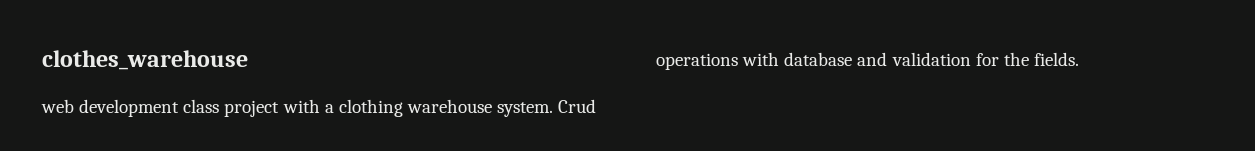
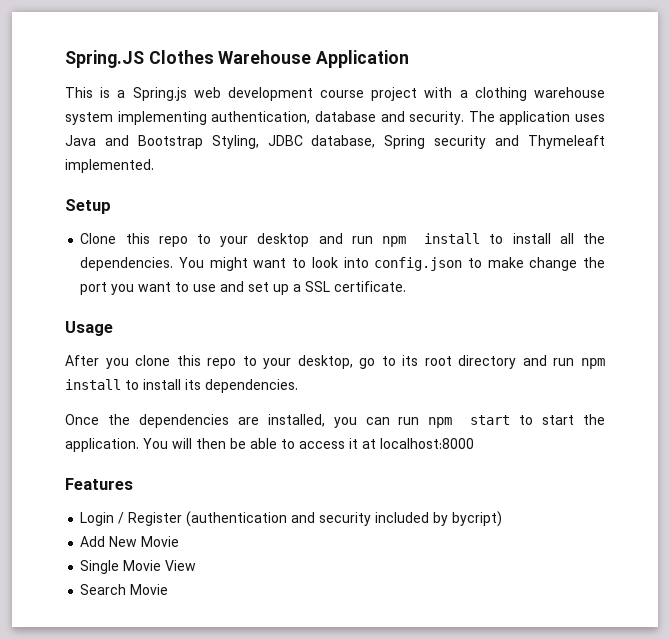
[42,50,248,70] clothes_warehouse // -> [65,50,410,68] [65,87,187,101] Spring.JS Clothes Warehouse Application // This is a Spring.js
[183,99,220,113] class -> [320,90,365,98] course
[497,99,597,117] [656,52,1079,70] system. Crud operations with database and validation for the fields. -> [65,111,605,125] [65,135,606,149] [65,159,154,173] [65,199,111,214] [80,233,606,247] [80,257,605,271] [80,281,407,295] [65,321,113,336] [65,355,606,369] [65,379,298,393] [65,414,605,428] [65,438,474,452] [65,478,133,490] [80,511,503,527] [80,536,180,547] [80,560,197,574] [80,584,169,595] system implementing authentication, database and security. The application uses Java and Bootstrap Styling, JDBC database, Spring security and Thymeleaft implemented. // Setup // Clone this repo to your desktop and run npm install to install all the dependencies. You might want to look into config.json to make change the port you want to use and set up a SSL certificate. // Usage // After you clone this repo to your desktop, go to its root directory and run npm install to install its dependencies. // Once the dependencies are installed, you can run npm start to start the application. You will then be able to access it at localhost:8000 // Features // Login / Register (authentication and security included by bycript) // Add New Movie // Single Movie View // Search Movie

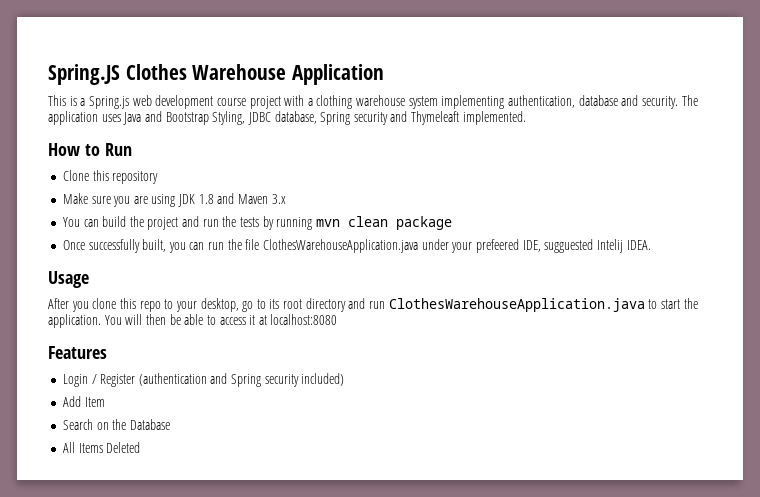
[65,199,111,214] Setup -> [48,143,132,156] How to Run
[158,233,606,247] [80,257,605,271] [80,281,407,295] repo to your desktop and run npm install to install all the dependencies. You might want to look into config.json to make change the port you want to use and set up a SSL certificate. -> [112,171,159,184] [62,193,286,207] [62,216,452,230] [62,239,651,253] repository // Make sure you are using JDK 1.8 and Maven 3.x // You can build the project and run the tests by running mvn clean package // Once successfully built, you can run the file ClothesWarehouseApplication.java under your prefeered IDE, sugguested Intelij IDEA.
[581,358,606,369] [65,379,298,393] [65,414,511,428] npm install to install its dependencies. // Once the dependencies are installed, you can run npm start -> [388,298,645,312] ClothesWarehouseApplication.java
[380,438,474,449] localhost:8000 -> [270,314,338,325] localhost:8080
[319,511,503,527] [80,536,180,547] [80,560,197,574] [80,584,169,595] security included by bycript) // Add New Movie // Single Movie View // Search Movie -> [231,373,345,387] [62,396,105,407] [62,419,170,430] [62,442,141,453] Spring security included) // Add Item // Search on the Database // All Items Deleted

